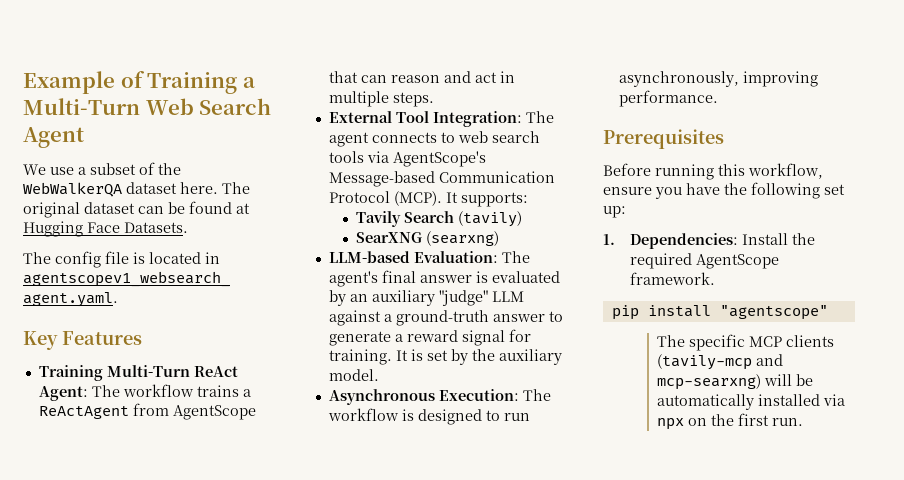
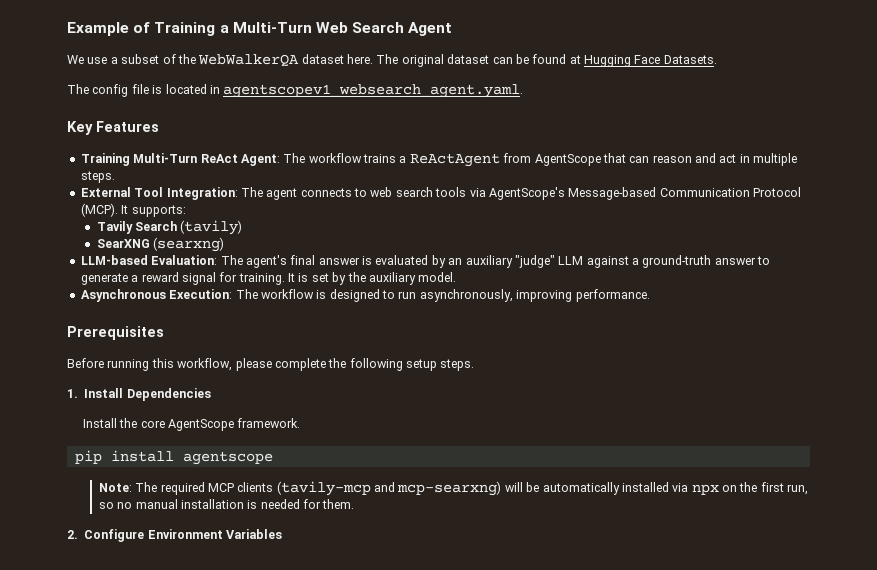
[603,182,845,199] [603,206,626,218] ensure you have the following set up: -> [235,358,475,371] please complete the following setup steps.
[630,233,739,249] Dependencies: -> [84,388,211,401] Install Dependencies //
[630,253,693,269] required -> [140,420,165,428] core
[719,305,828,320] [657,334,746,351] "agentscope" // The specific -> [182,451,273,465] [98,482,205,495] agentscope // Note: The required
[772,418,804,426] run. -> [787,484,809,495] [98,499,355,509] [67,529,282,542] run, so no manual installation is needed for them. // 2. Configure Environment Variables

